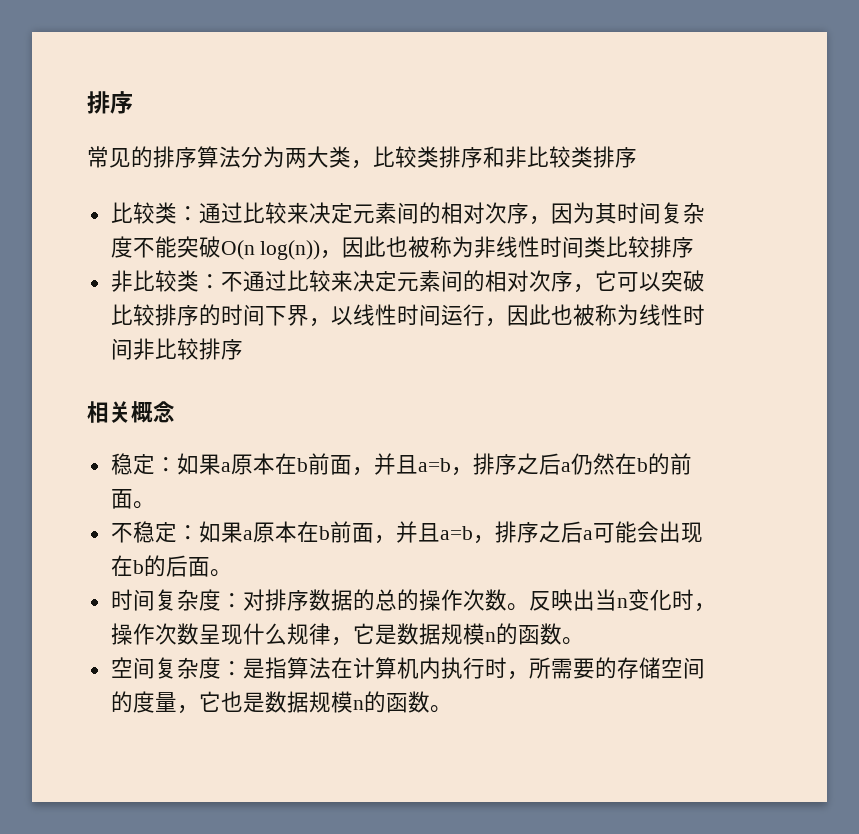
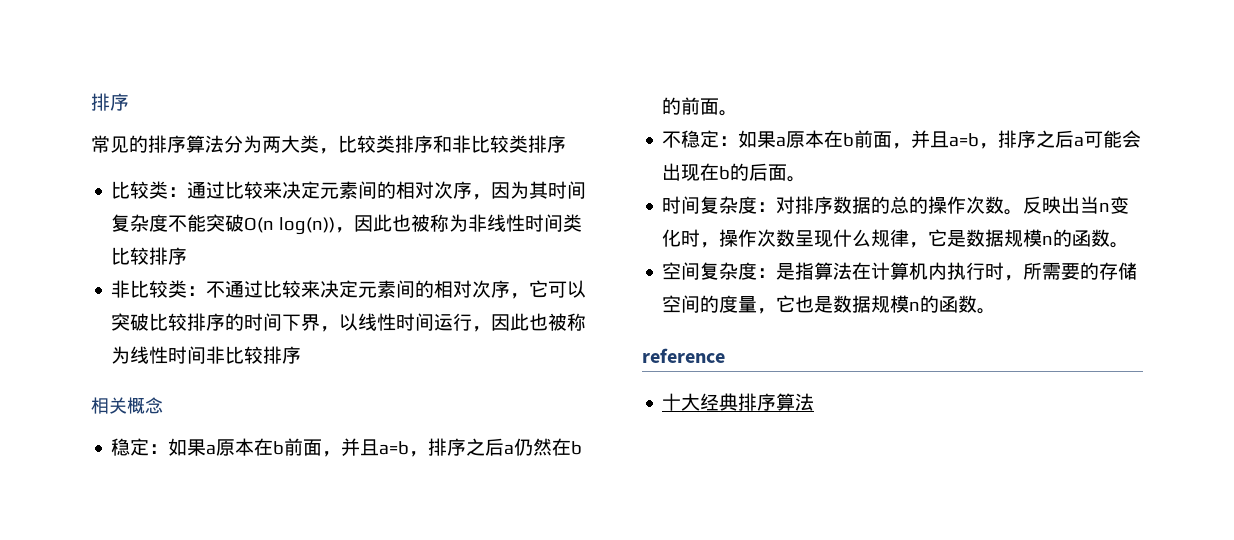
(452, 709) none -> [642,348,725,363] [662,393,815,411] // reference // 十大经典排序算法

